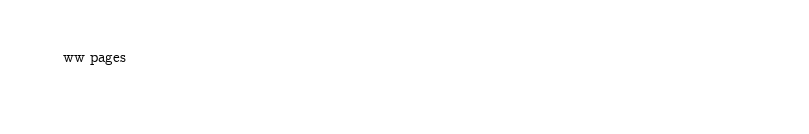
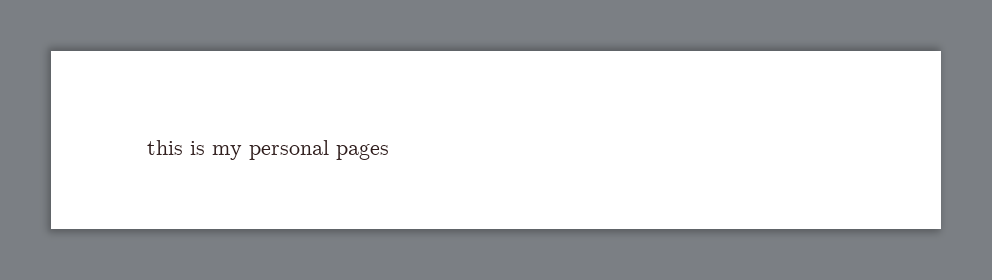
[63,55,85,62] ww -> [147,140,329,160] this is my personal

